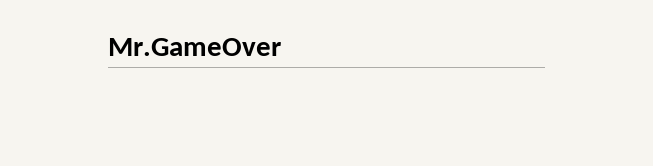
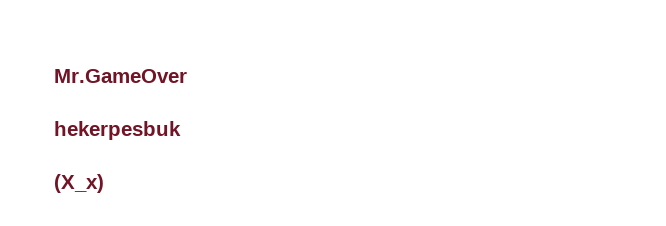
(281, 47) none -> [54,121,181,140] [54,174,104,193] // hekerpesbuk // (X_x)

